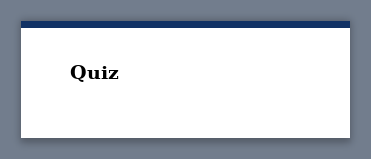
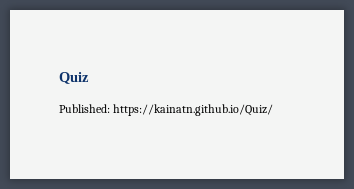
(119, 73) none -> [59,104,274,116] // Published: https://kainatn.github.io/Quiz/

